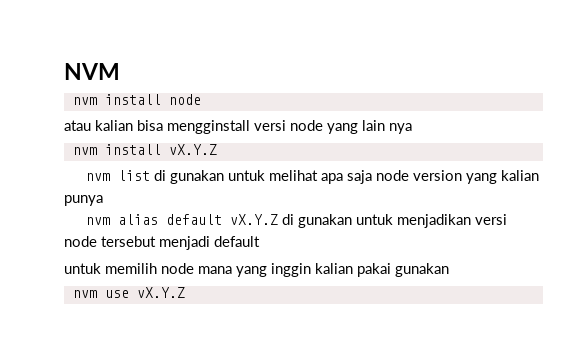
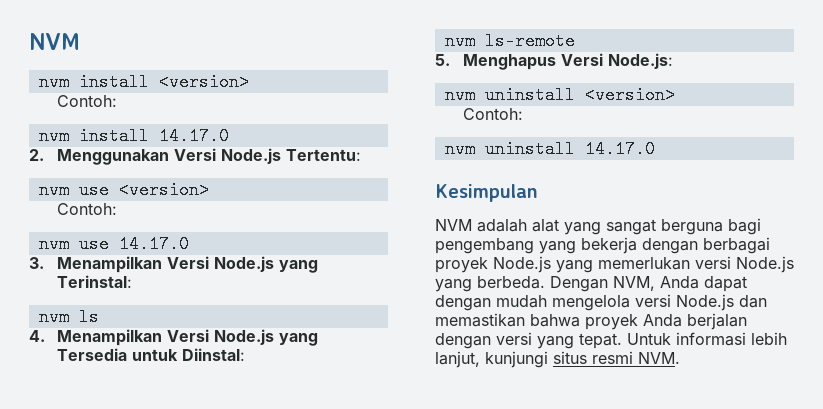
[168,94,201,105] [64,120,412,134] [72,144,217,155] [86,170,540,184] [64,195,103,206] [86,214,508,228] [64,236,260,250] [64,263,449,277] [72,287,185,298] node // atau kalian bisa mengginstall versi node yang lain nya // nvm install vX.Y.Z // nvm list di gunakan untuk melihat apa saja node version yang kalian punya // nvm alias default vX.Y.Z di gunakan untuk menjadikan versi node tersebut menjadi default // untuk memilih node mana yang inggin kalian pakai gunakan // nvm use vX.Y.Z -> [158,73,249,91] [57,95,118,107] [38,127,229,145] [29,148,362,165] [38,181,209,199] [57,203,118,215] [38,235,189,253] [29,256,319,273] [57,275,133,288] [38,308,99,326] [29,329,319,346] [57,348,246,361] [444,32,575,50] [435,53,674,70] [444,86,675,104] [463,108,524,120] [444,140,655,158] [435,184,538,202] [435,218,761,235] [435,237,770,254] [435,256,794,273] [435,276,747,292] [435,294,767,311] [435,313,747,330] [435,332,787,349] [435,351,680,368] <version> // Contoh: // nvm install 14.17.0 // 2. Menggunakan Versi Node.js Tertentu: // nvm use <version> // Contoh: // nvm use 14.17.0 // 3. Menampilkan Versi Node.js yang Terinstal: // nvm ls // 4. Menampilkan Versi Node.js yang Tersedia untuk Diinstal: // nvm ls-remote // 5. Menghapus Versi Node.js: // nvm uninstall <version> // Contoh: // nvm uninstall 14.17.0 // Kesimpulan // NVM adalah alat yang sangat berguna bagi pengembang yang bekerja dengan berbagai proyek Node.js yang memerlukan versi Node.js yang berbeda. Dengan NVM, Anda dapat dengan mudah mengelola versi Node.js dan memastikan bahwa proyek Anda berjalan dengan versi yang tepat. Untuk informasi lebih lanjut, kunjungi situs resmi NVM.

